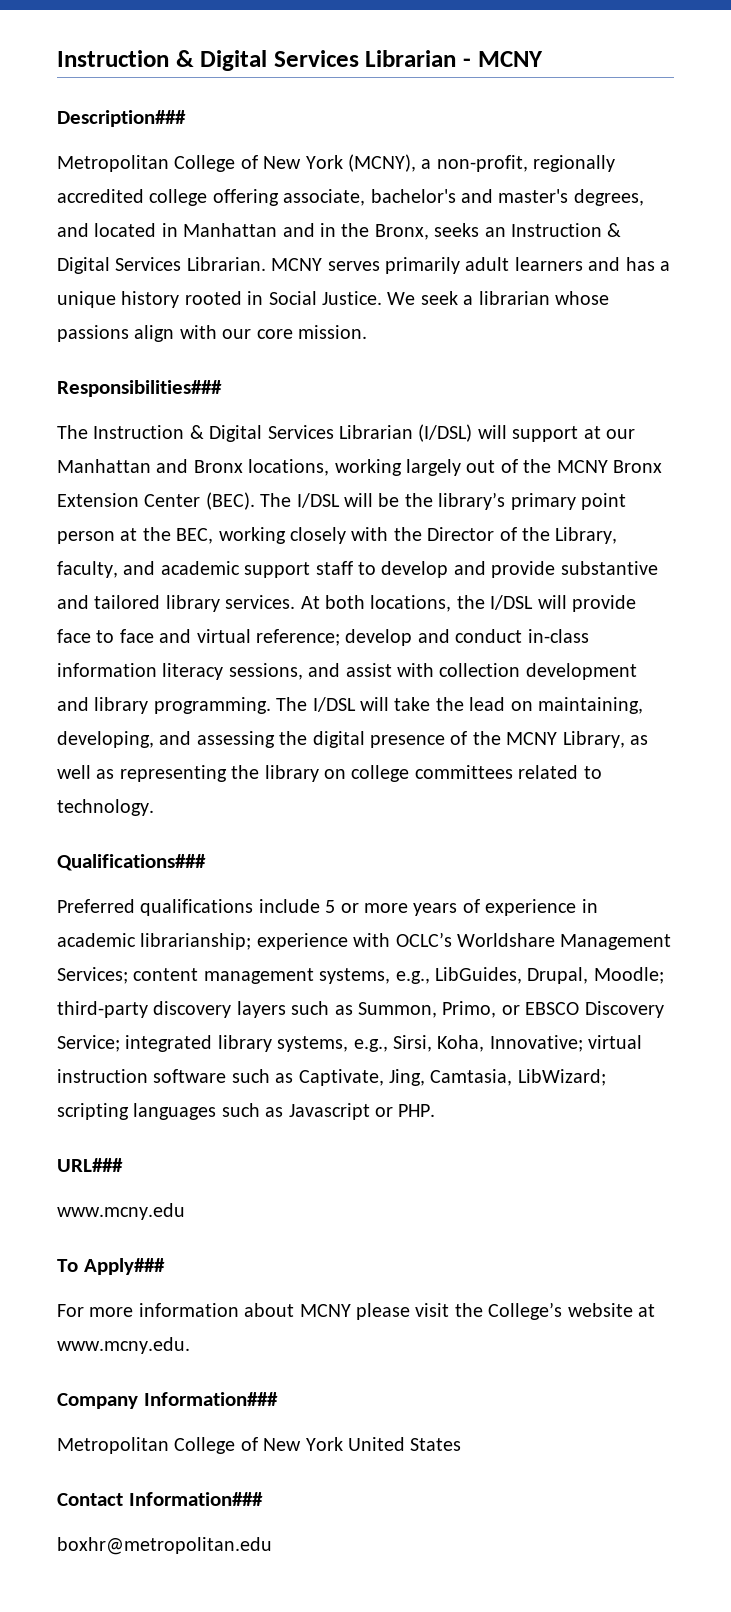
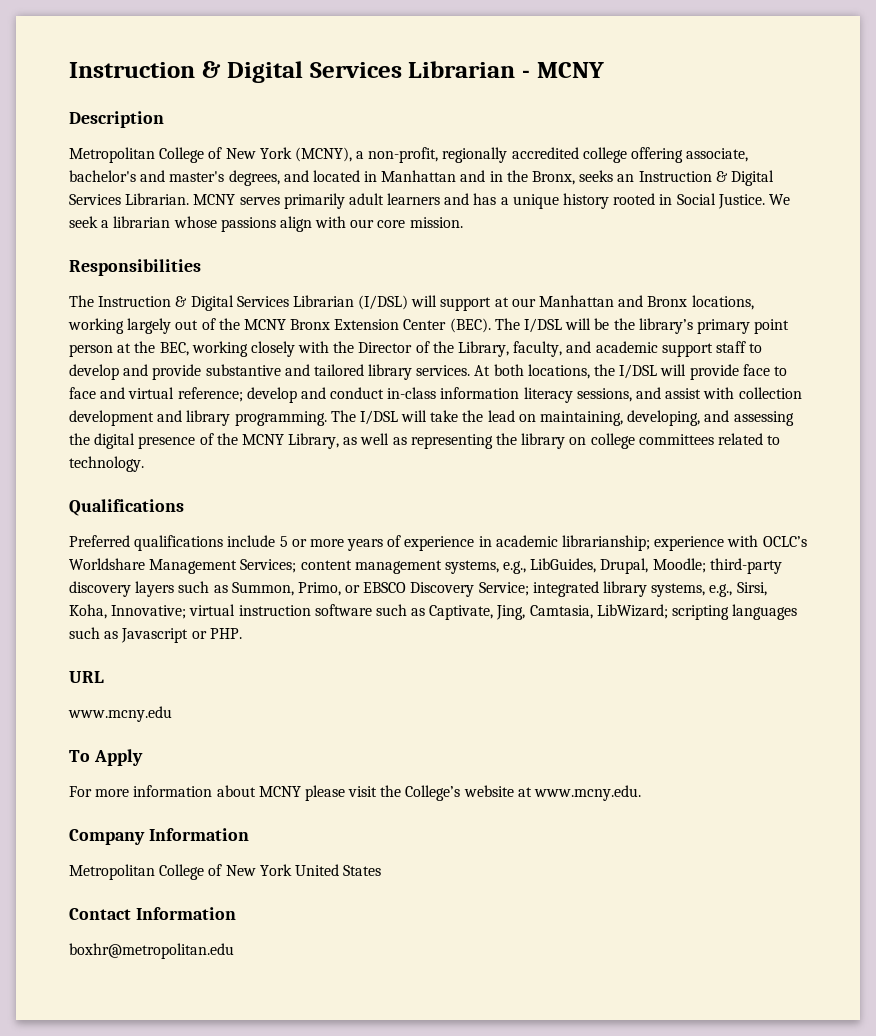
[57,110,186,127] Description### -> [69,111,164,128] Description
[57,380,222,397] Responsibilities### -> [69,259,201,276] Responsibilities
[57,854,206,871] Qualifications### -> [69,499,184,516] Qualifications
[57,1158,123,1172] URL### -> [69,671,104,683] URL
[83,1258,165,1275] Apply### -> [93,749,143,766] Apply
[143,1392,278,1406] Information### -> [148,828,249,841] Information
[128,1492,263,1506] Information### -> [135,907,236,920] Information

